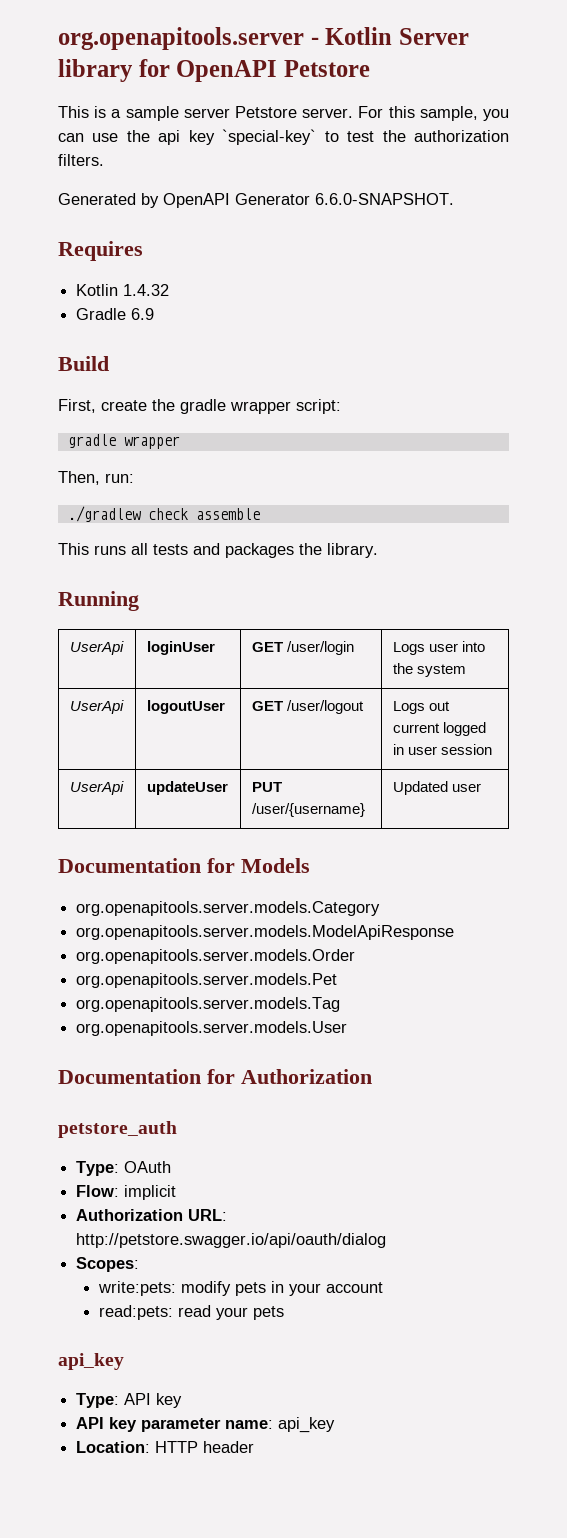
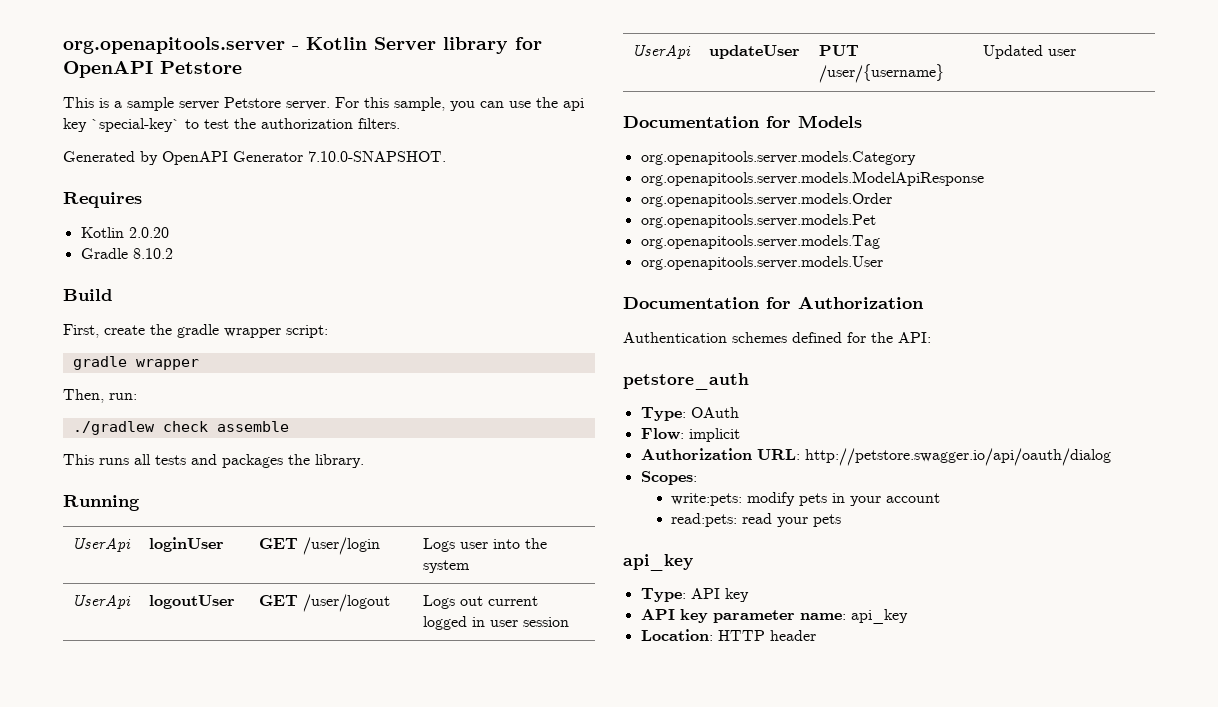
[315,193,454,205] 6.6.0-SNAPSHOT. -> [308,151,446,162] 7.10.0-SNAPSHOT.
[123,284,170,296] 1.4.32 -> [128,227,169,238] 2.0.20
[131,308,155,320] 6.9 -> [132,248,173,259] 8.10.2
(372, 1076) none -> [623,332,931,343] // Authentication schemes defined for the API:

